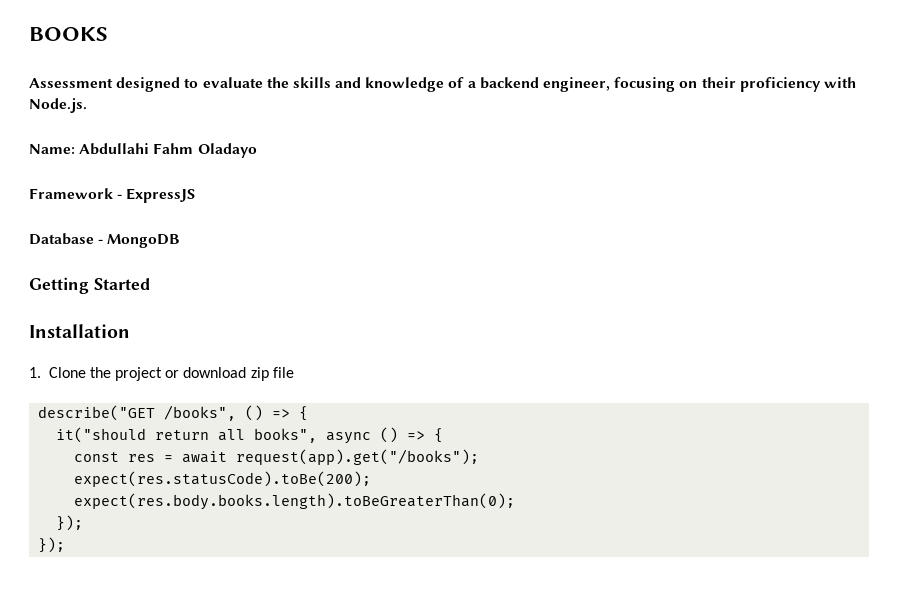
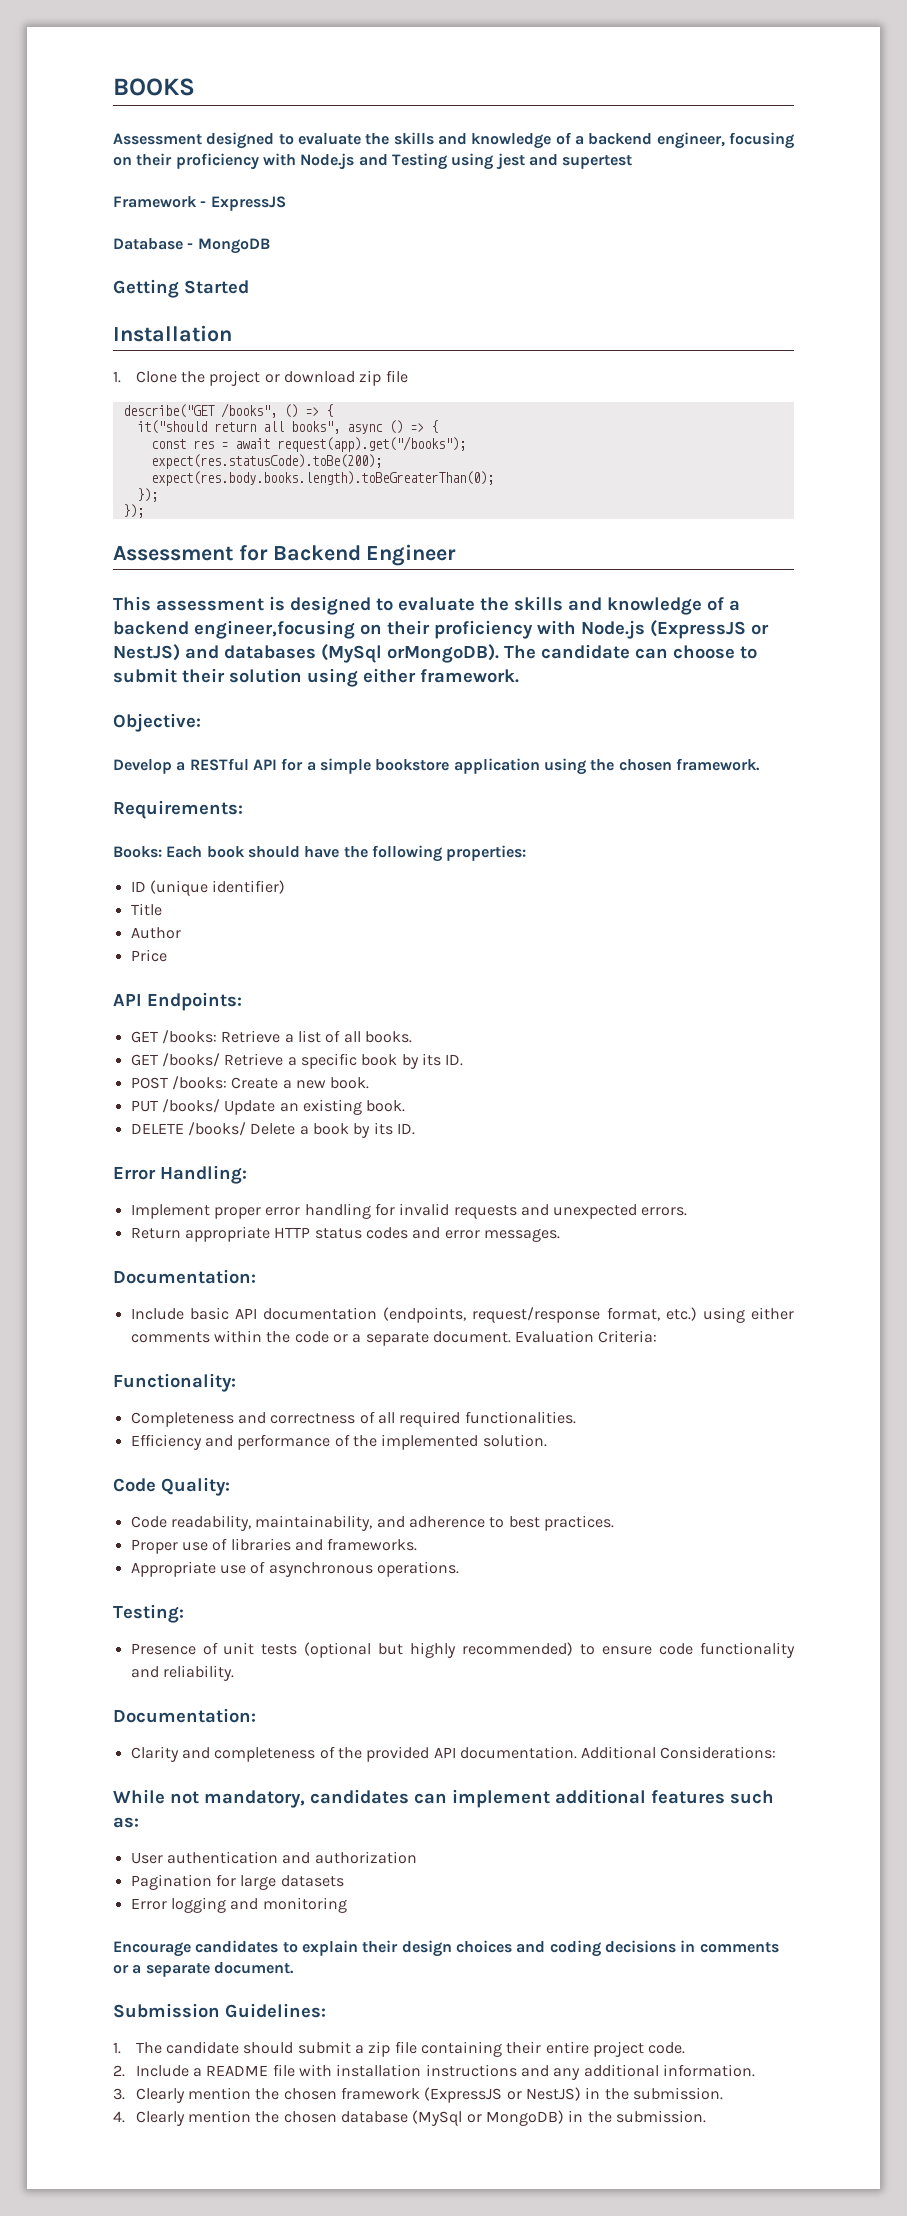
[29,98,87,113] [29,143,257,158] Node.js. // Name: Abdullahi Fahm Oladayo -> [300,153,633,170] Node.js and Testing using jest and supertest
(66, 545) none -> [113,544,457,566] [113,596,740,615] [113,620,769,639] [113,644,757,663] [113,668,519,687] [113,713,201,732] [113,758,760,775] [113,800,243,819] [113,845,527,862] [130,880,286,896] [130,903,162,916] [130,927,181,939] [130,949,167,962] [113,992,242,1011] [130,1030,412,1044] [130,1053,464,1069] [130,1076,370,1090] [130,1099,406,1115] [130,1122,415,1138] [113,1165,247,1184] [130,1203,688,1219] [130,1226,560,1242] [113,1269,256,1284] [130,1307,794,1323] [130,1330,658,1346] [113,1373,236,1392] [130,1411,576,1427] [130,1434,547,1450] [113,1477,230,1496] [130,1515,614,1531] [130,1538,418,1554] [130,1561,459,1577] [113,1604,184,1623] [130,1642,795,1658] [130,1665,234,1681] [113,1708,256,1723] [130,1746,777,1762] [113,1789,774,1808] [113,1817,139,1828] [130,1851,417,1864] [130,1874,344,1890] [130,1897,347,1913] [113,1940,779,1957] [113,1962,294,1977] [113,2003,326,2018] [113,2041,686,2057] [113,2064,755,2080] [113,2087,723,2103] [113,2110,706,2126] // Assessment for Backend Engineer // This assessment is designed to evaluate the skills and knowledge of a backend engineer,focusing on their proficiency with Node.js (ExpressJS or NestJS) and databases (MySql orMongoDB). The candidate can choose to submit their solution using either framework. // Objective: // Develop a RESTful API for a simple bookstore application using the chosen framework. // Requirements: // Books: Each book should have the following properties: // ID (unique identifier) // Title // Author // Price // API Endpoints: // GET /books: Retrieve a list of all books. // GET /books/ Retrieve a specific book by its ID. // POST /books: Create a new book. // PUT /books/ Update an existing book. // DELETE /books/ Delete a book by its ID. // Error Handling: // Implement proper error handling for invalid requests and unexpected errors. // Return appropriate HTTP status codes and error messages. // Documentation: // Include basic API documentation (endpoints, request/response format, etc.) using either comments within the code or a separate document. Evaluation Criteria: // Functionality: // Completeness and correctness of all required functionalities. // Efficiency and performance of the implemented solution. // Code Quality: // Code readability, maintainability, and adherence to best practices. // Proper use of libraries and frameworks. // Appropriate use of asynchronous operations. // Testing: // Presence of unit tests (optional but highly recommended) to ensure code functionality and reliability. // Documentation: // Clarity and completeness of the provided API documentation. Additional Considerations: // While not mandatory, candidates can implement additional features such as: // User authentication and authorization // Pagination for large datasets // Error logging and monitoring // Encourage candidates to explain their design choices and coding decisions in comments or a separate document. // Submission Guidelines: // 1. The candidate should submit a zip file containing their entire project code. // 2. Include a README file with installation instructions and any additional information. // 3. Clearly mention the chosen framework (ExpressJS or NestJS) in the submission. // 4. Clearly mention the chosen database (MySql or MongoDB) in the submission.

